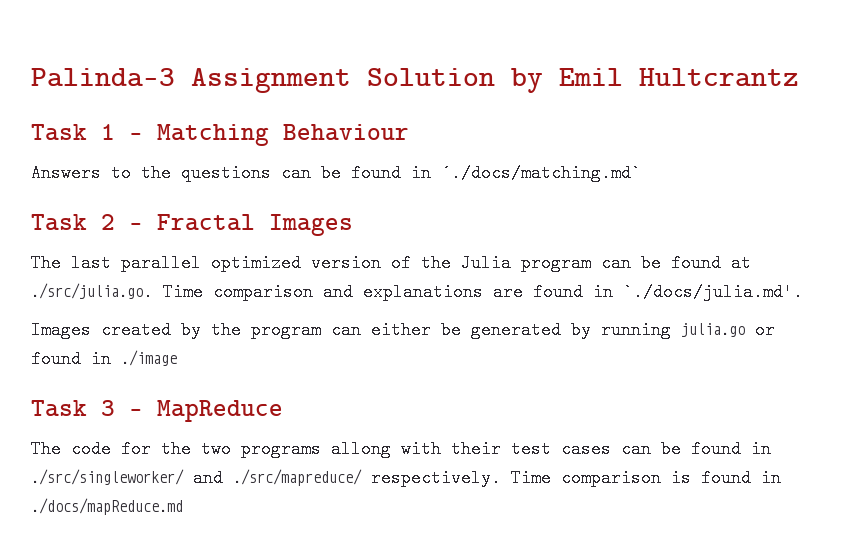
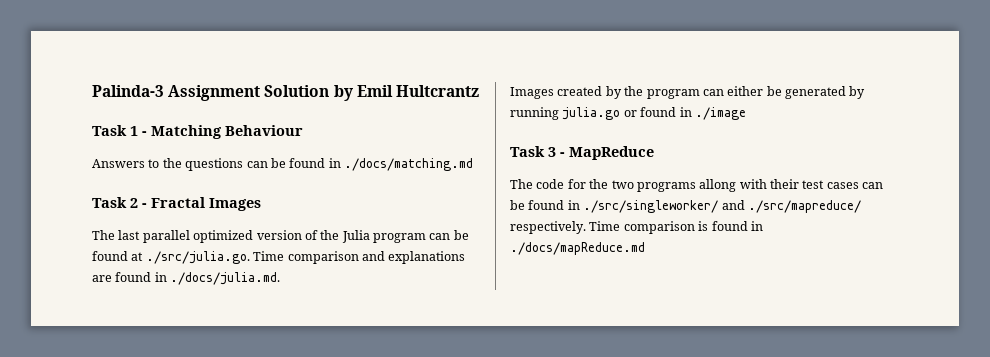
[441,164,641,182] ´./docs/matching.md` -> [344,158,473,171] ./docs/matching.md
[623,283,803,301] `./docs/julia.md'. -> [170,272,281,285] ./docs/julia.md.

